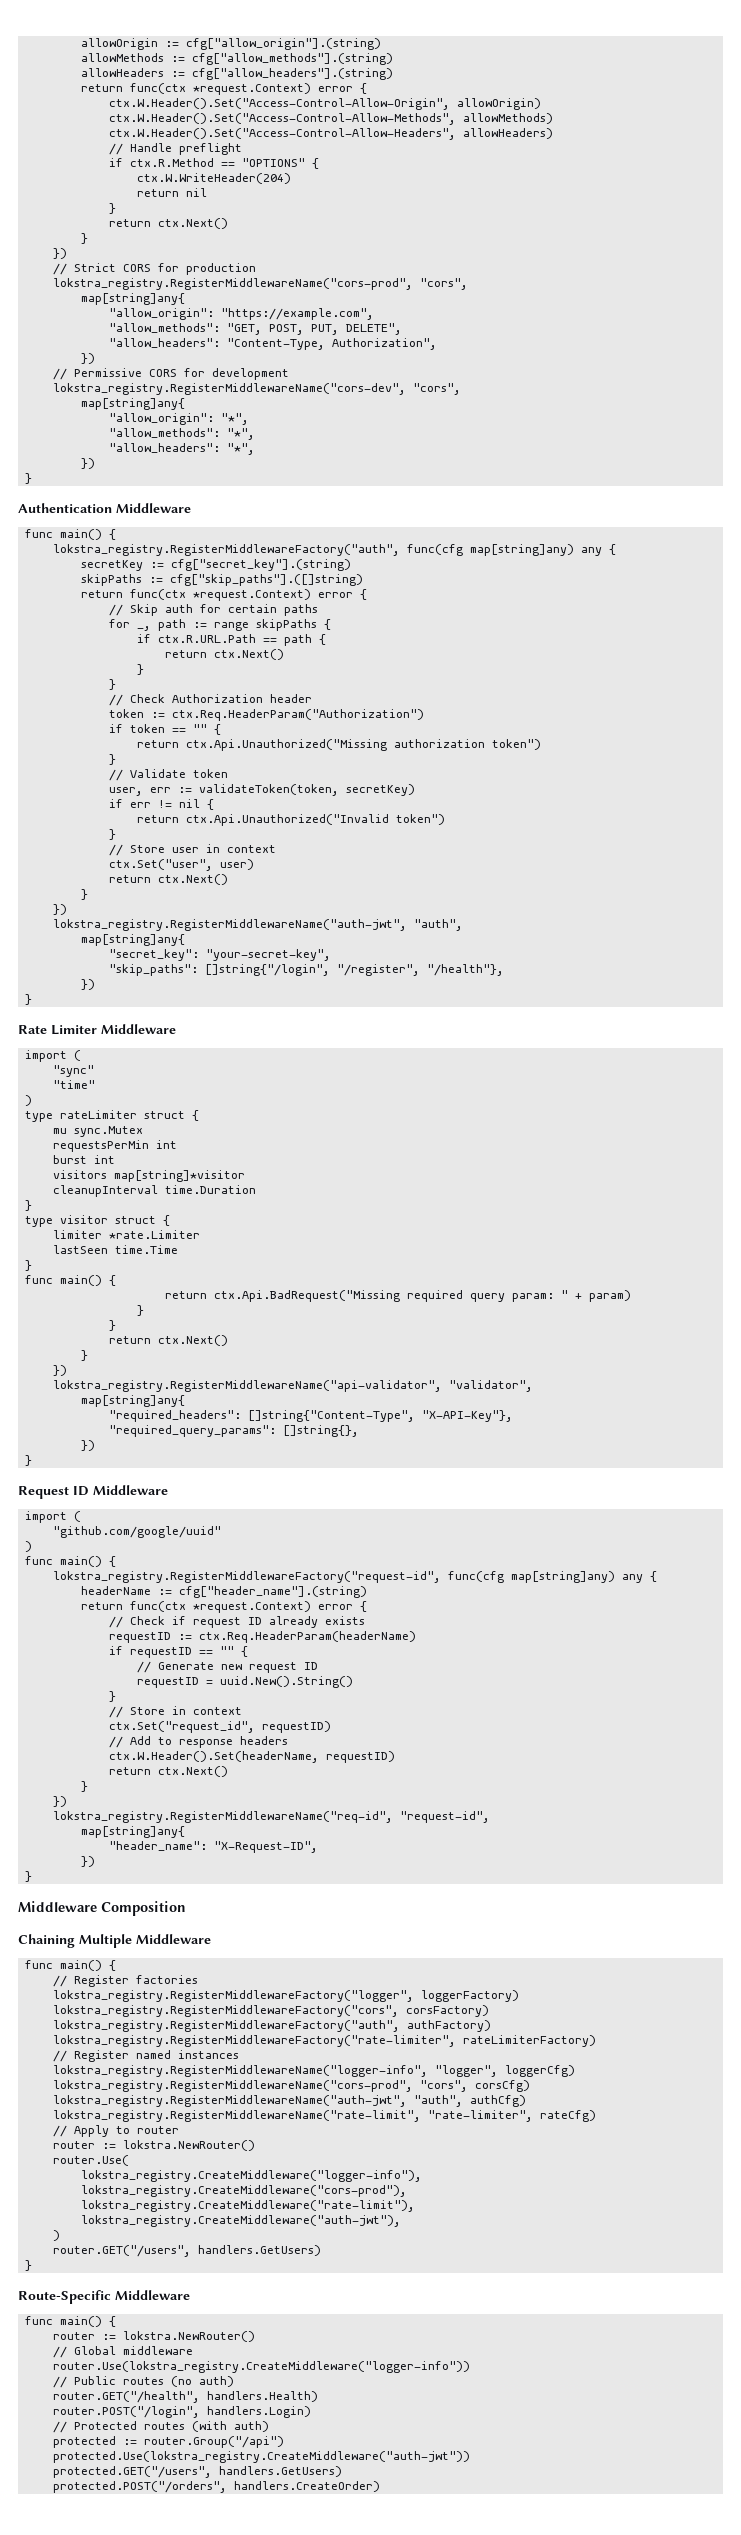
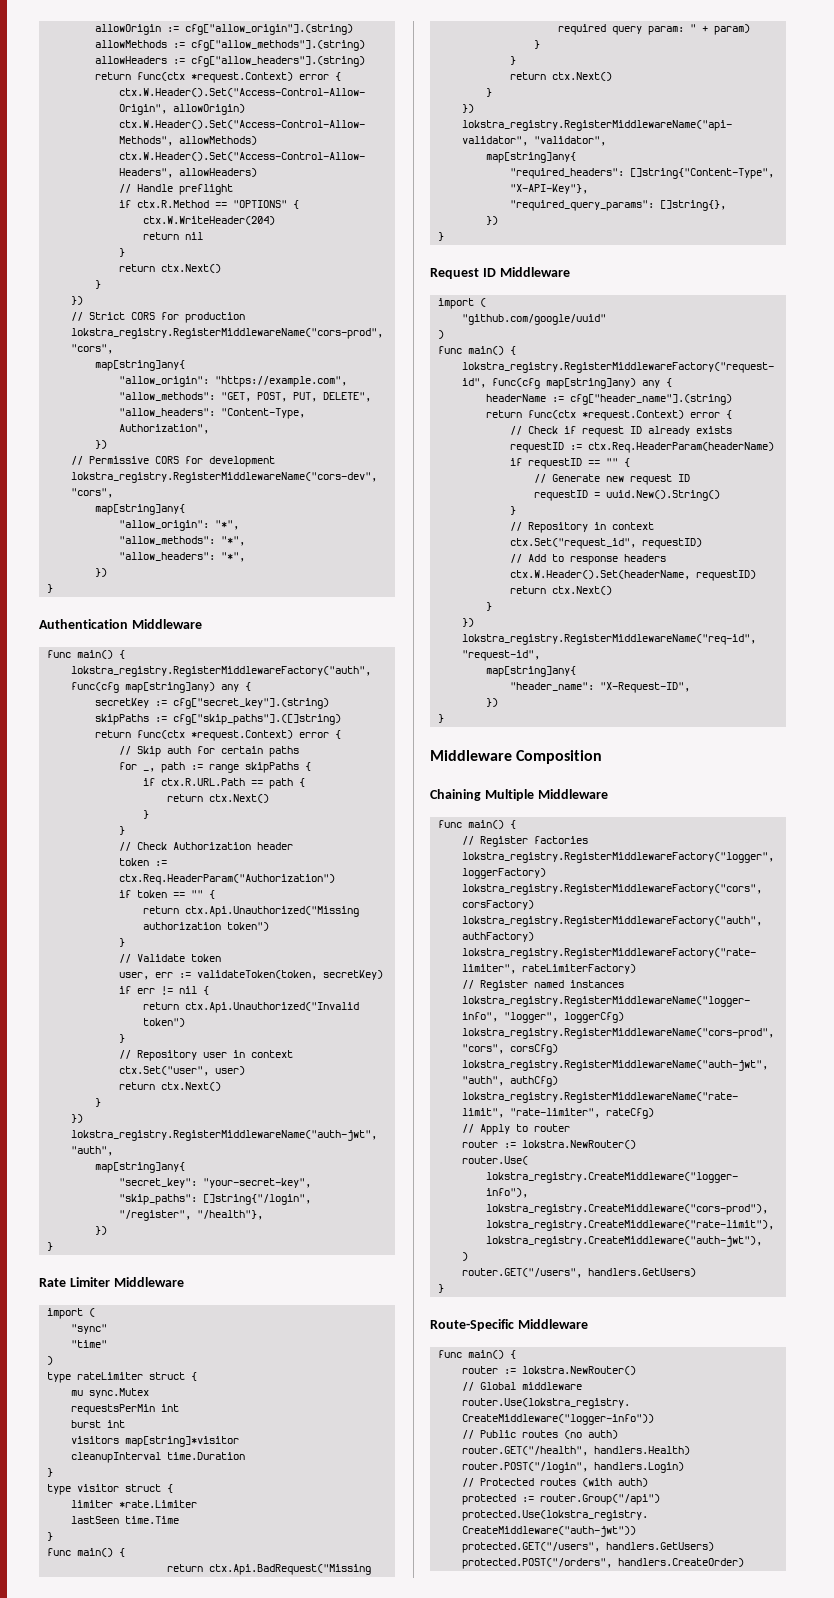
[130,845,166,853] Store -> [136,1050,197,1061] Repository
[130,1707,166,1715] Store -> [527,522,588,533] Repository

